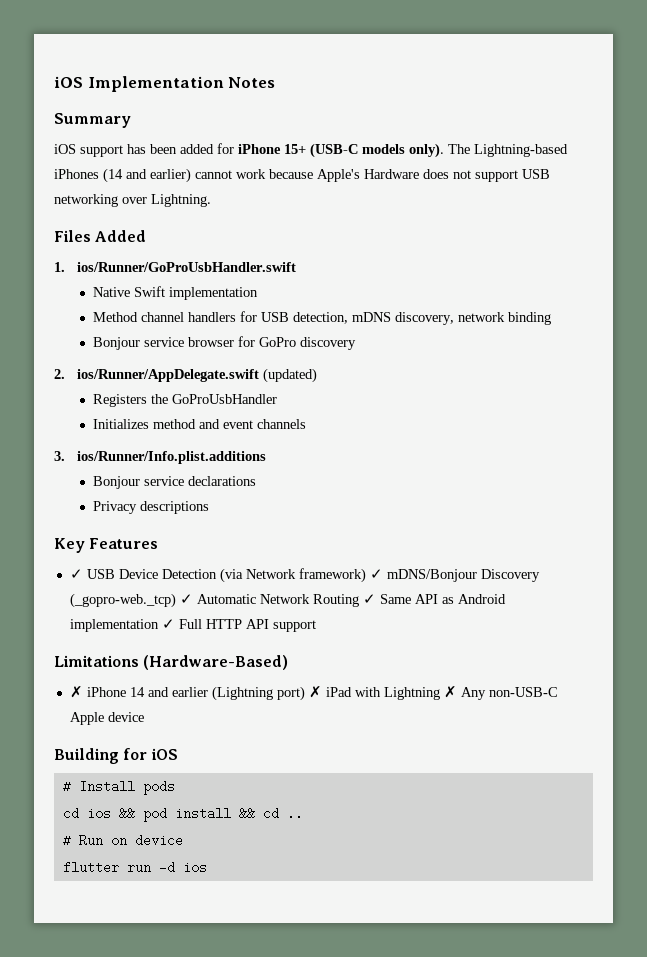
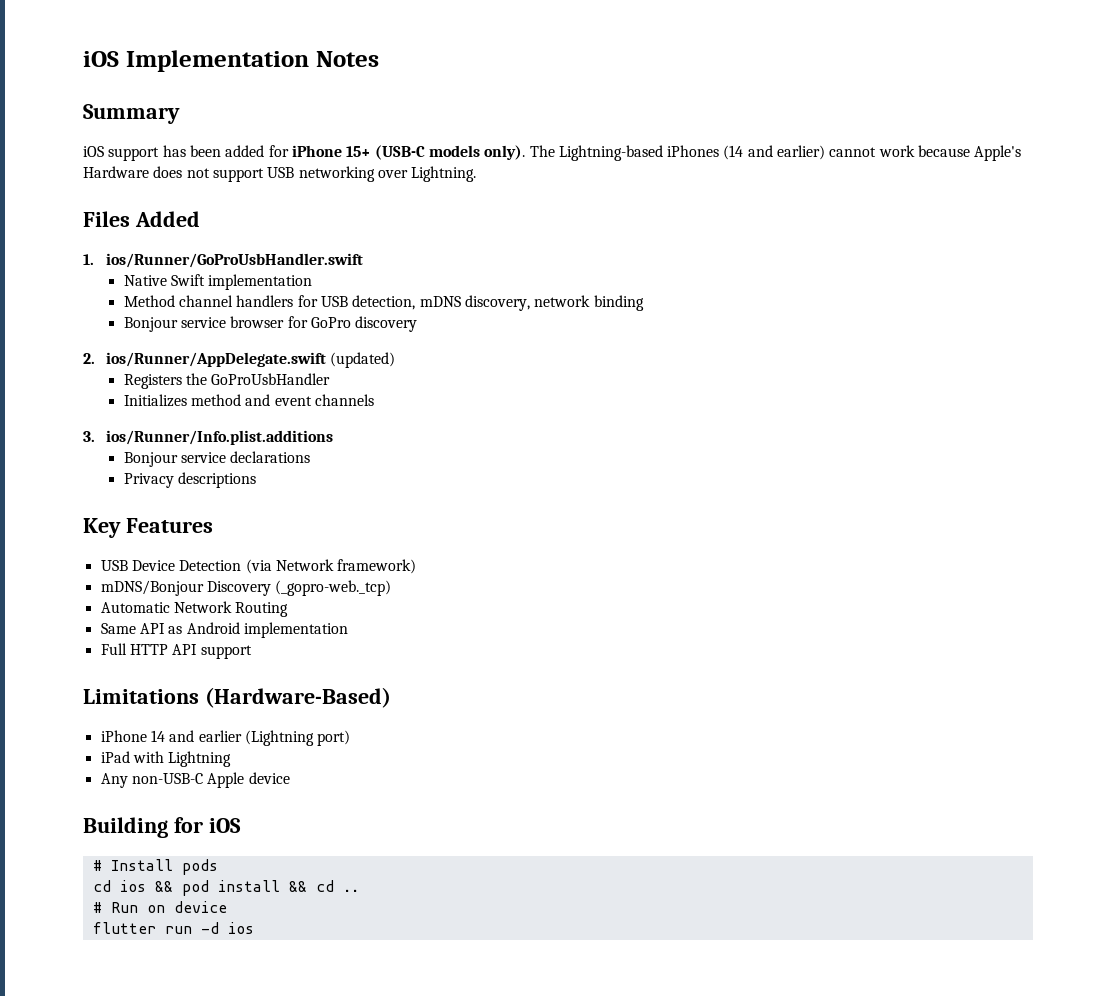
[69,569,83,579] ✓ -> (213, 525) none
[369,569,383,579] ✓ -> (417, 566) //
[179,594,193,604] ✓ -> (392, 588) //
[362,594,376,604] ✓ -> (289, 609) //
[161,619,175,629] ✓ -> (348, 630) //
[69,686,83,698] ✗ -> (391, 697) none
[308,686,322,698] ✗ -> (351, 738) //
[443,686,457,698] ✗ -> (232, 759) //

